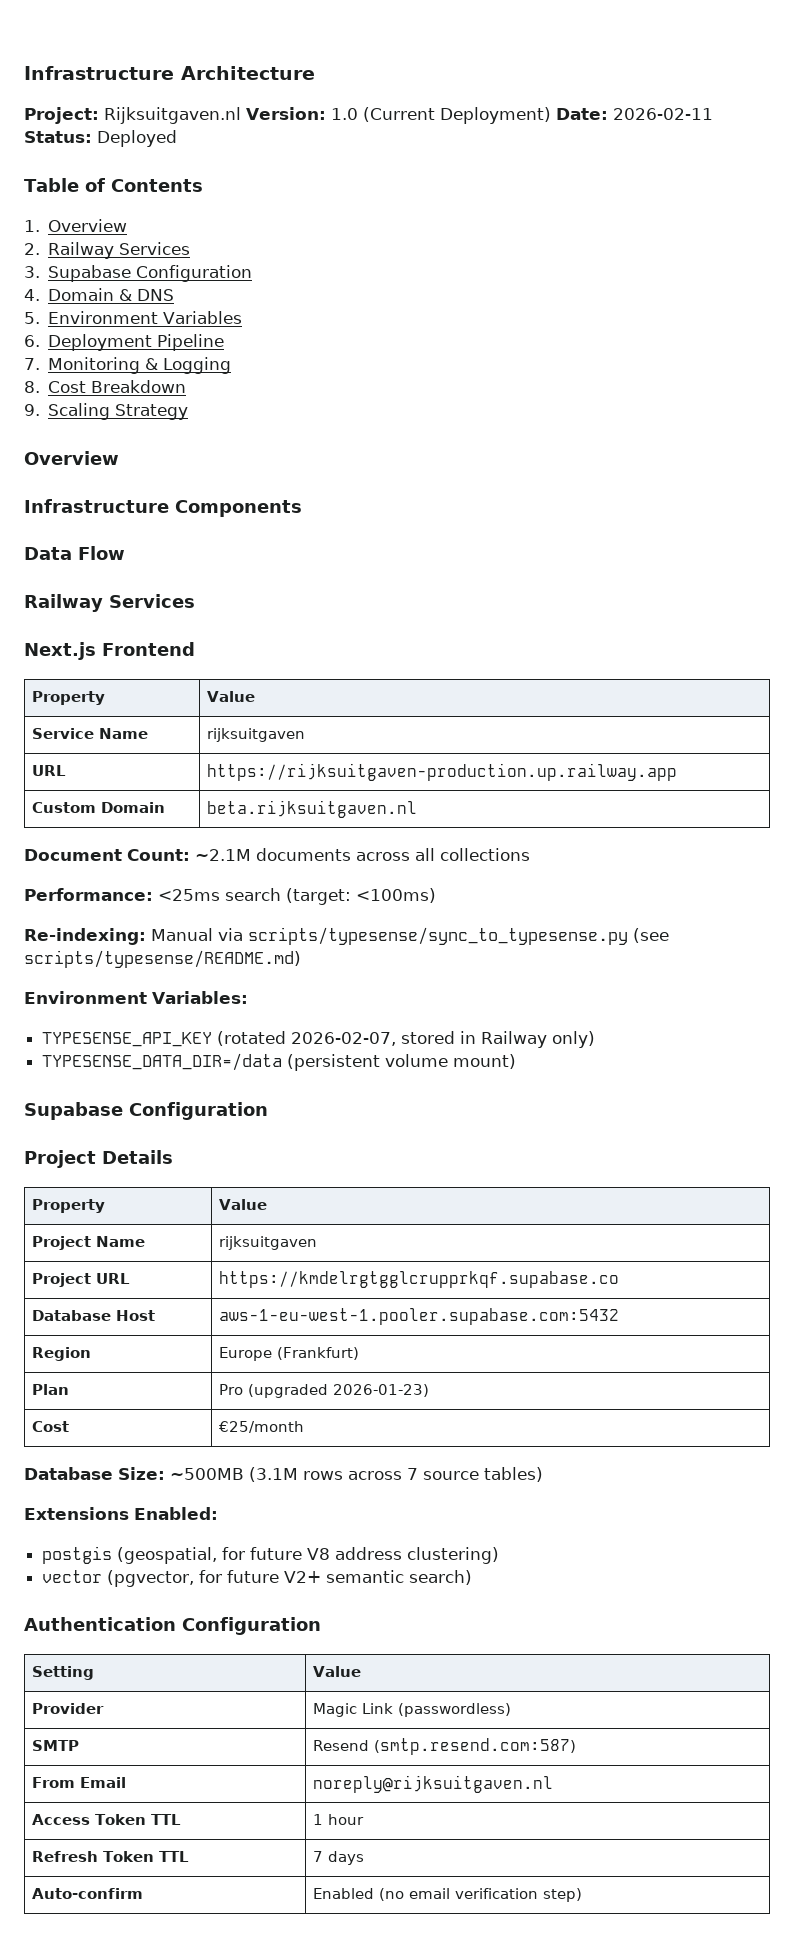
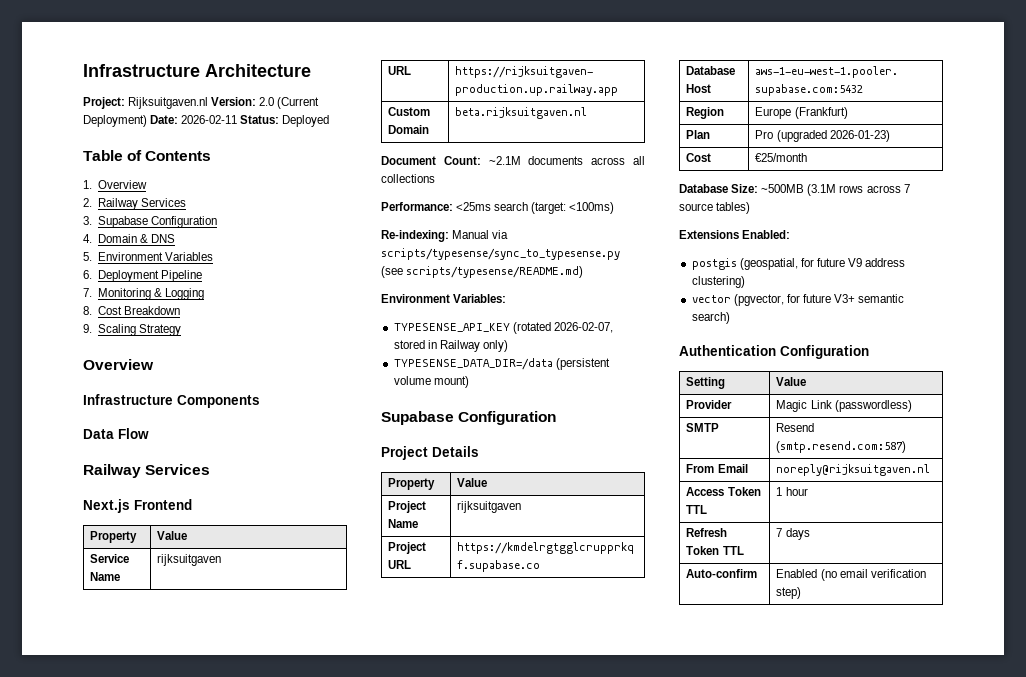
[330,108,358,120] 1.0 -> [259,97,275,106] 2.0
[307,1548,331,1560] V8 -> [848,258,863,267] V9
[284,1571,322,1583] V2+ -> [834,294,856,303] V3+

